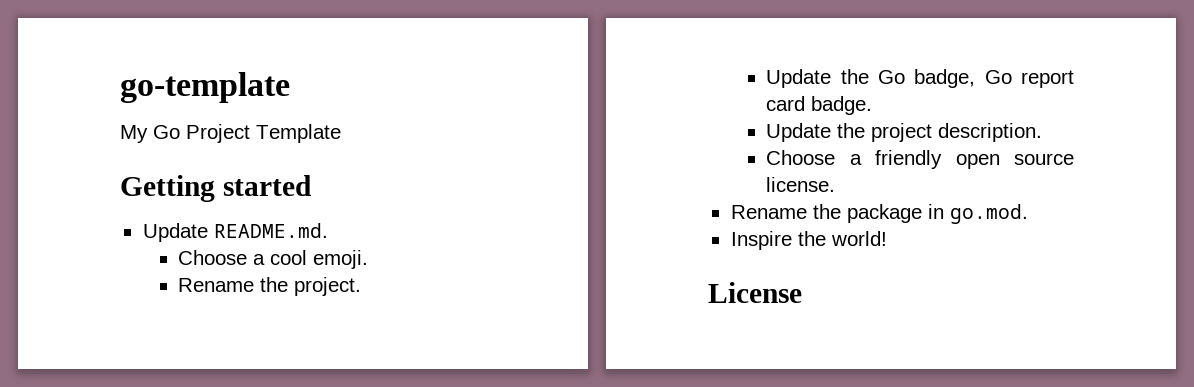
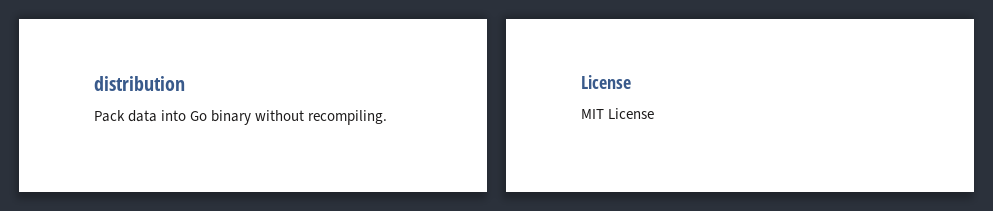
[120,72,290,103] [120,124,341,143] [120,175,312,202] [142,223,328,242] [178,250,369,269] [178,277,362,296] [766,69,1074,88] [766,96,873,115] [766,123,1043,142] [766,150,1074,169] [766,177,836,192] [730,204,1028,224] [730,231,887,250] [708,282,802,303] go-template // My Go Project Template // Getting started // Update README.md. // Choose a cool emoji. // Rename the project. // Update the Go badge, Go report card badge. // Update the project description. // Choose a friendly open source license. // Rename the package in go.mod. // Inspire the world! // License -> [94,76,185,91] [94,110,388,125] [581,75,631,89] [581,108,655,119] distribution // Pack data into Go binary without recompiling. // License // MIT License

